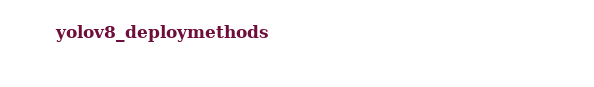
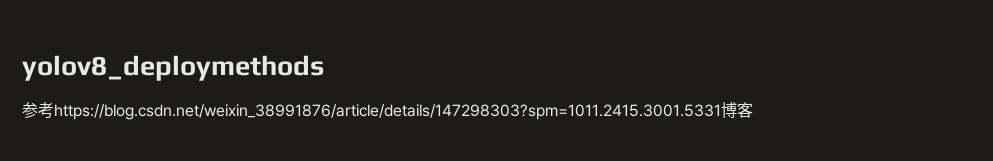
(269, 33) none -> [22,102,753,120] // 参考https://blog.csdn.net/weixin_38991876/article/details/147298303?spm=1011.2415.3001.5331博客

